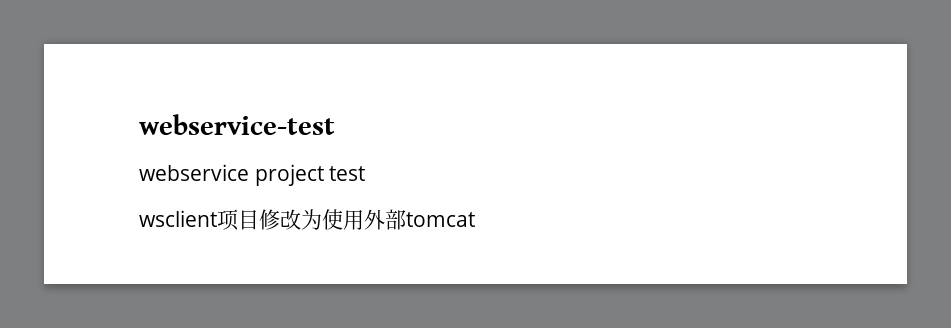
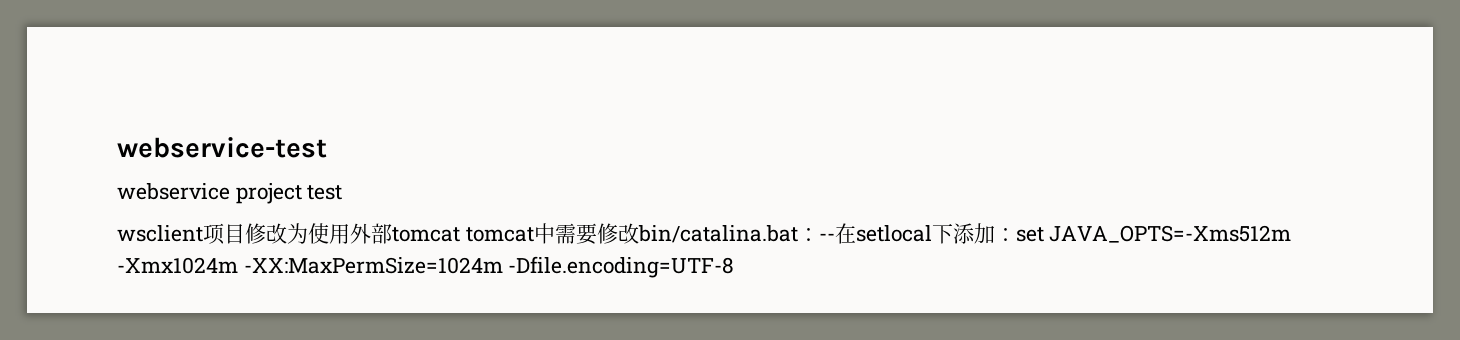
(475, 219) none -> [465,223,1292,245] [117,256,735,278] tomcat中需要修改bin/catalina.bat：--在setlocal下添加：set JAVA_OPTS=-Xms512m -Xmx1024m -XX:MaxPermSize=1024m -Dfile.encoding=UTF-8

